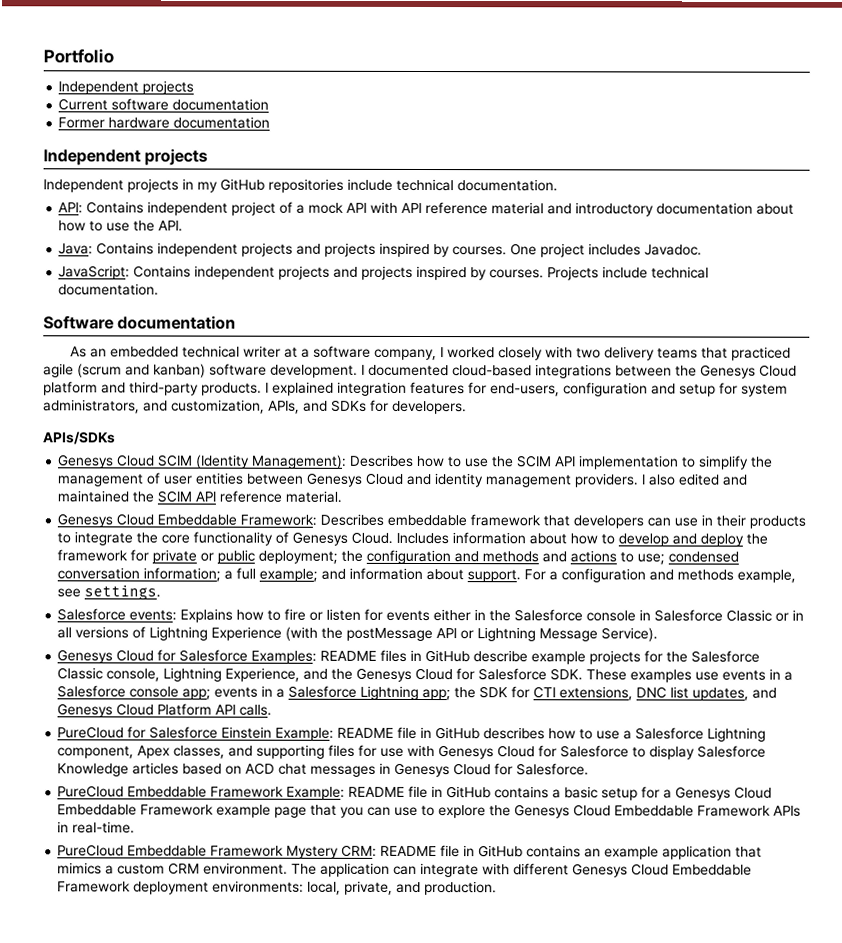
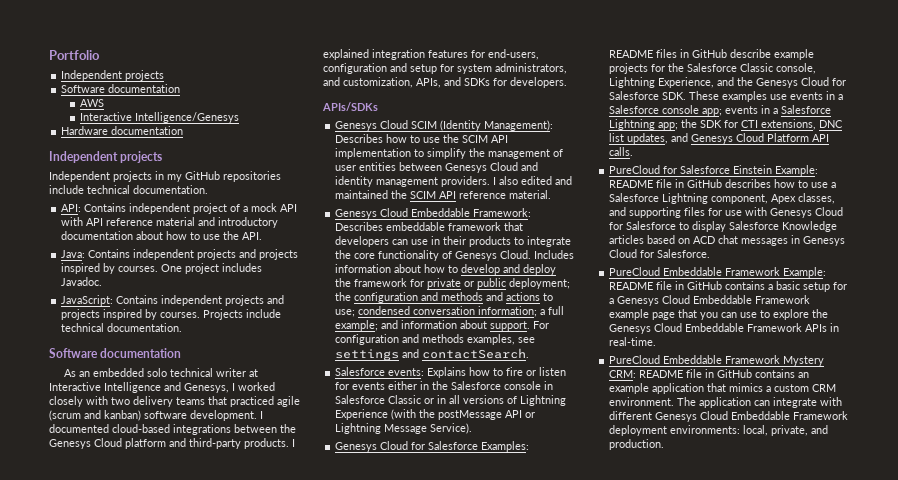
[58,98,270,111] [58,117,171,129] Current software documentation // Former hardware -> [61,84,181,93] [79,99,104,107] [79,112,239,123] [61,126,109,135] Software documentation // AWS // Interactive Intelligence/Genesys // Hardware
(180, 352) none -> [146,368,167,377] solo
[301,345,438,361] a software company, -> [49,382,229,393] Interactive Intelligence and Genesys,
[549,568,797,583] [57,585,162,600] a configuration and methods example, see settings. -> [335,334,536,345] [335,348,530,361] configuration and methods examples, see settings and contactSearch.

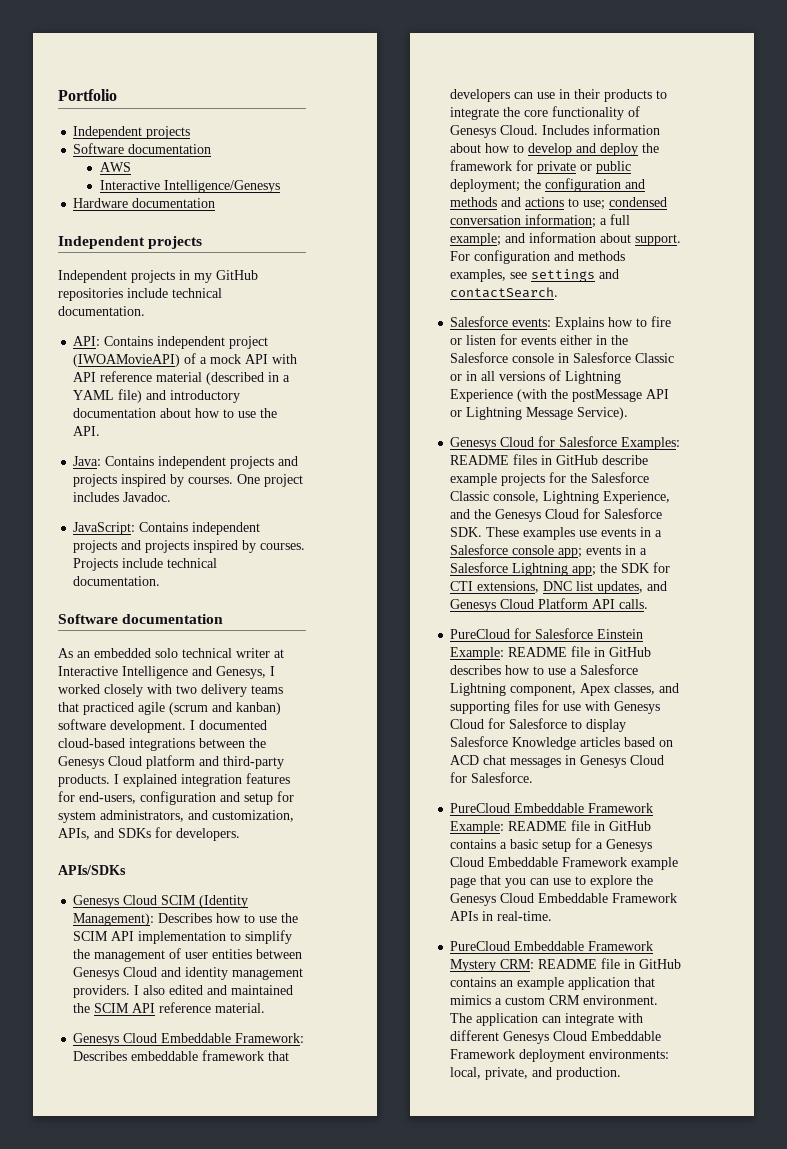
(228, 208) none -> [73,354,181,367] (IWOAMovieAPI)
(196, 221) none -> [206,372,291,385] [73,389,143,403] (described in a YAML file)

